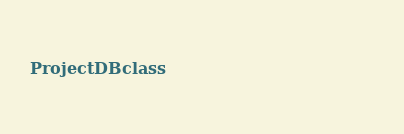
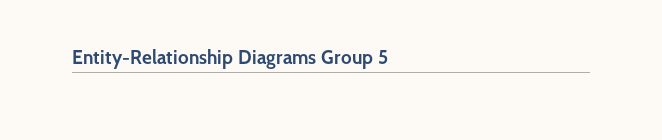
[30,62,166,77] ProjectDBclass -> [72,49,389,69] Entity-Relationship Diagrams Group 5

